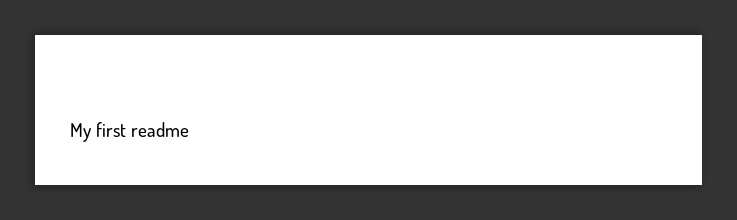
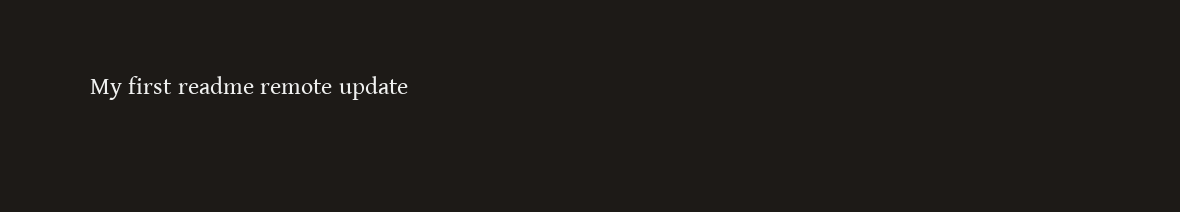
(190, 129) none -> [260,76,408,100] remote update

